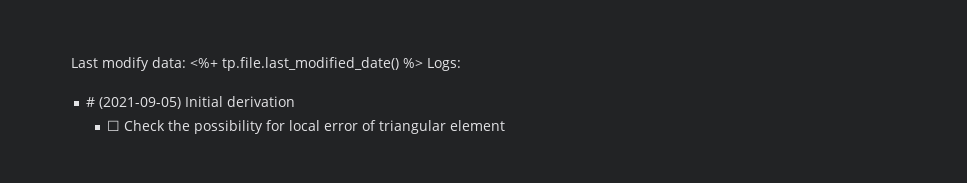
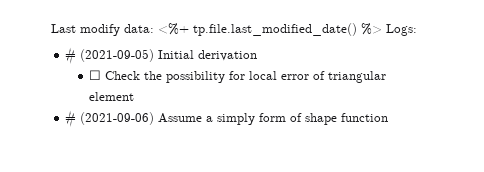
(506, 125) none -> [65,110,389,127] // # (2021-09-06) Assume a simply form of shape function

